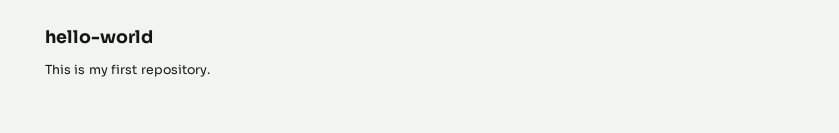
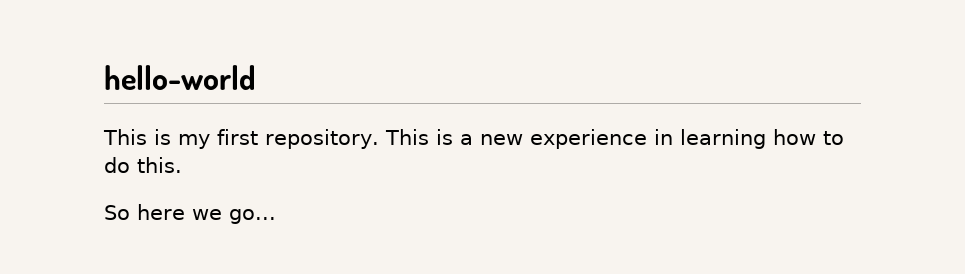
(210, 70) none -> [384,129,844,149] [104,157,182,173] [104,204,276,224] This is a new experience in learning how to do this. // So here we go...

